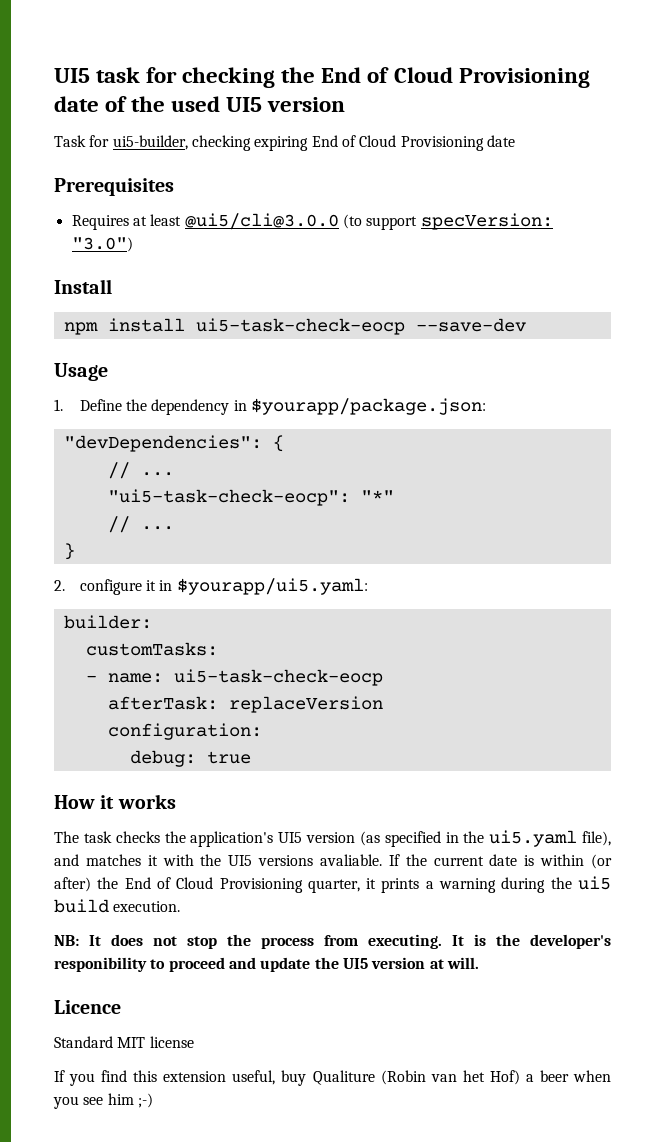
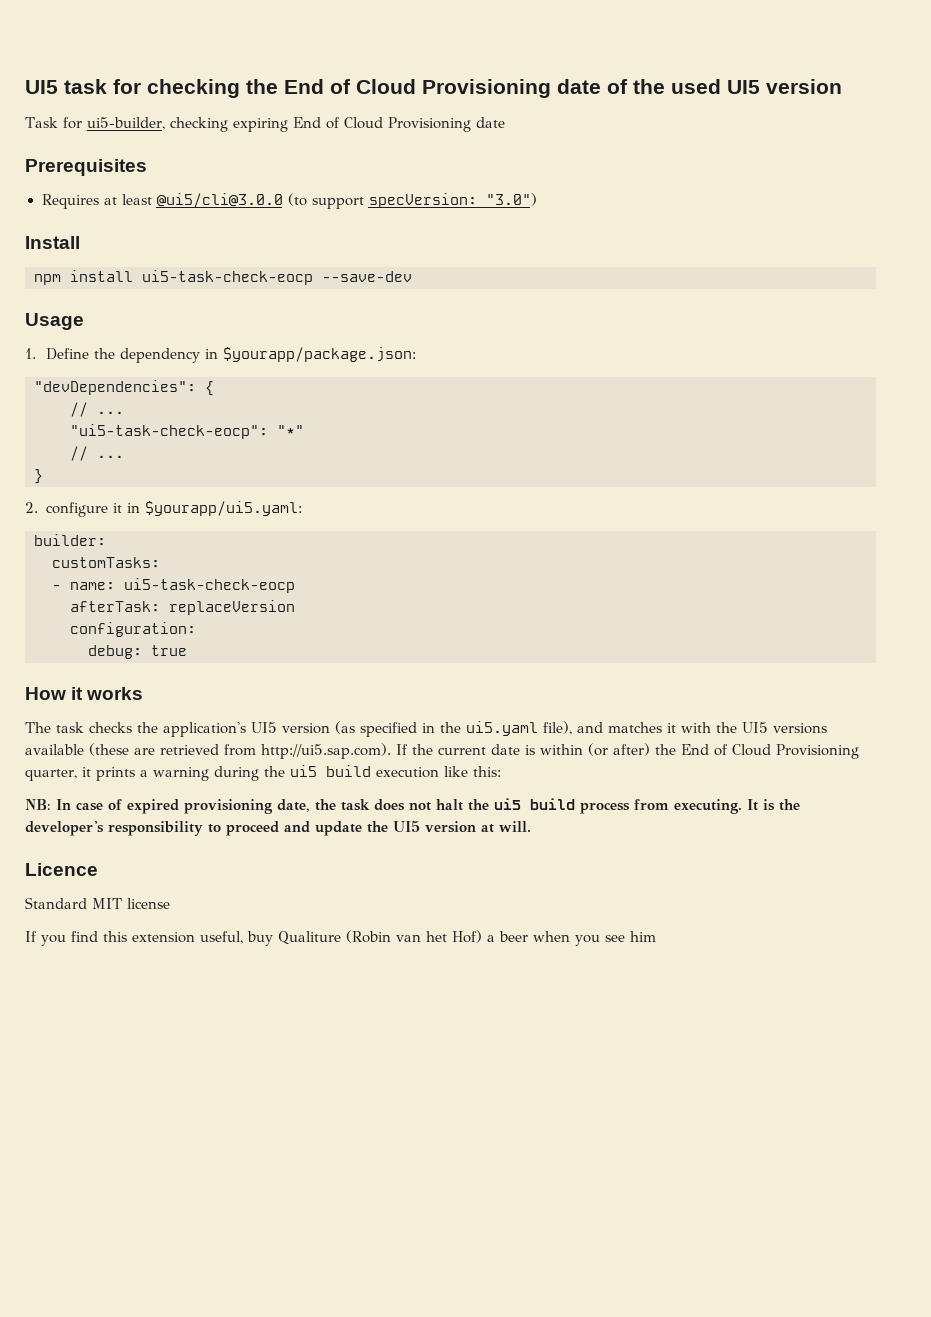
[320,854,382,866] avaliable. -> [25,743,391,759] available (these are retrieved from http://ui5.sap.com).
[113,901,181,912] [54,934,251,949] execution. // NB: It does not stop the -> [376,766,501,778] [25,798,575,814] execution like this: // NB: In case of expired provisioning date, the task does not halt the ui5 build
[54,957,147,972] responibility -> [108,821,203,836] responsibility
[137,1093,153,1108] ;-) -> (656, 936) none

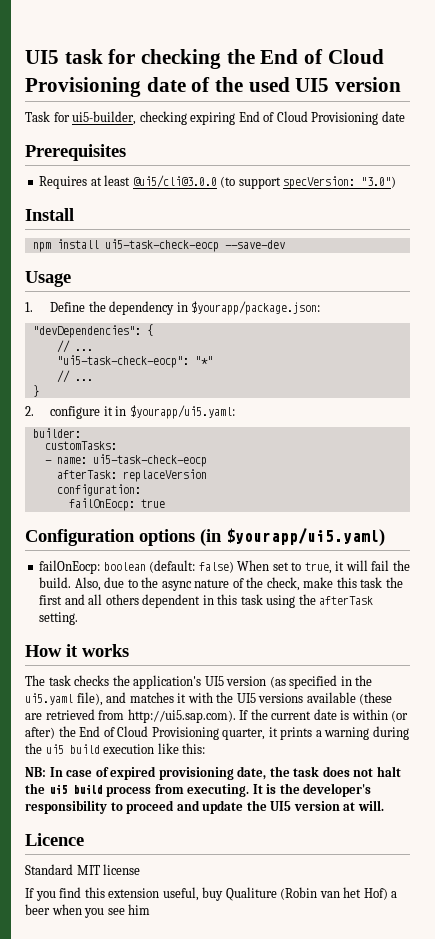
[88,645,142,659] debug: -> [68,498,135,511] failOnEocp:
(187, 650) none -> [25,528,385,546] [39,560,410,574] [39,577,403,591] [39,594,374,608] [39,612,79,625] // Configuration options (in $yourapp/ui5.yaml) // failOnEocp: boolean (default: false) When set to true, it will fail the build. Also, due to the async nature of the check, make this task the first and all others dependent in this task using the afterTask setting.

